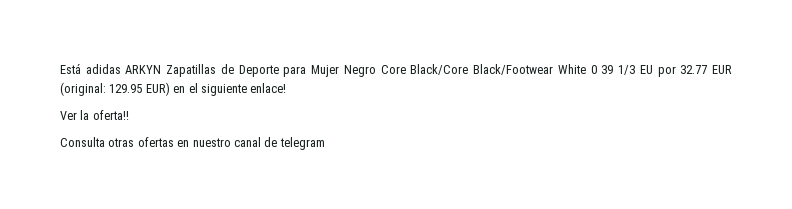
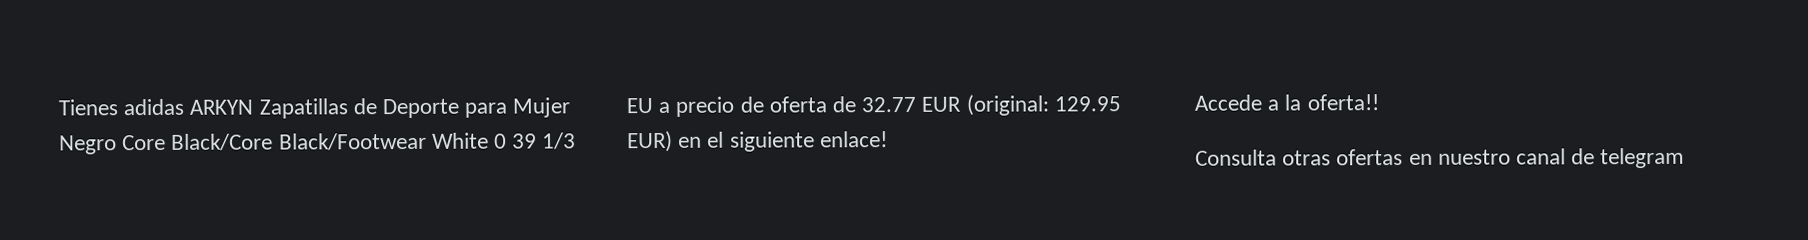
[60,63,81,74] Está -> [58,99,118,116] Tienes
[657,66,676,77] por -> [658,96,857,117] a precio de oferta de
[60,111,77,120] Ver -> [1194,94,1280,111] Accede a

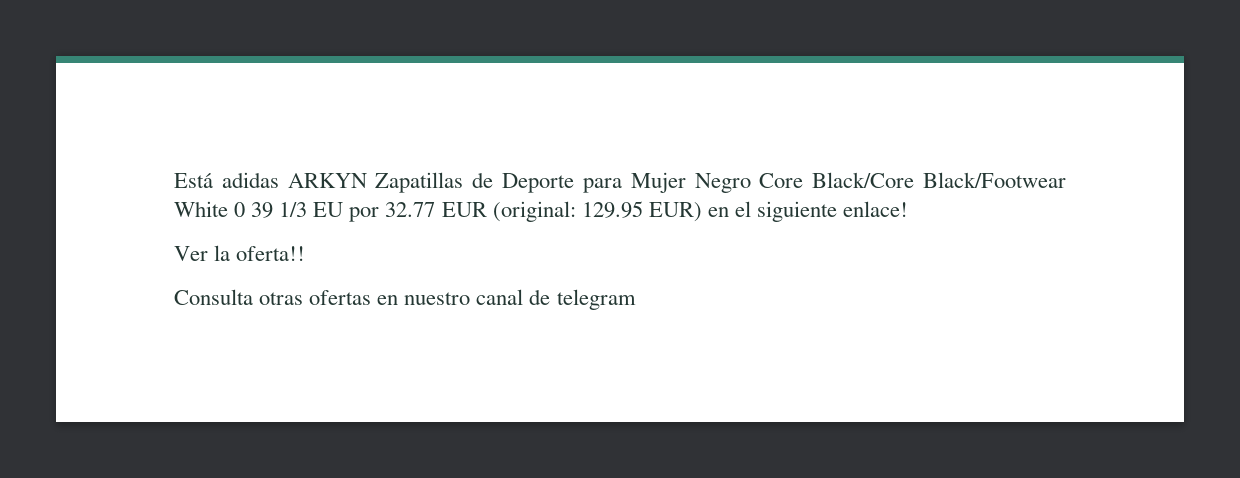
[58,99,118,116] Tienes -> [174,173,213,188] Está
[658,96,857,117] a precio de oferta de -> [349,207,380,222] por
[1194,94,1280,111] Accede a -> [174,246,208,261] Ver

